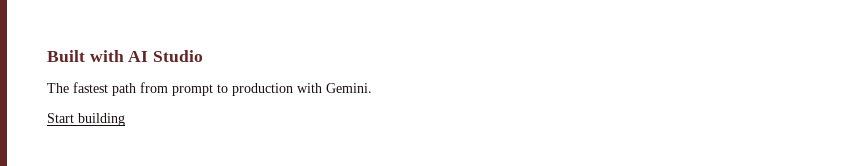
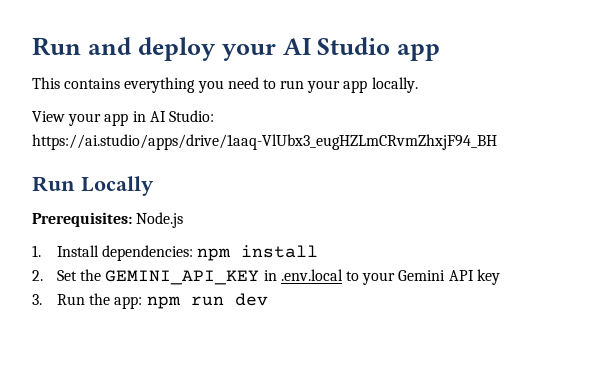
[47,50,204,62] [47,82,372,96] [47,113,125,126] Built with AI Studio // The fastest path from prompt to production with Gemini. // Start building -> [32,37,441,61] [32,77,418,93] [32,110,214,126] [32,134,497,150] [32,176,154,196] [32,212,184,228] [32,245,319,261] [32,269,500,285] [32,293,268,309] Run and deploy your AI Studio app // This contains everything you need to run your app locally. // View your app in AI Studio: https://ai.studio/apps/drive/1aaq-VlUbx3_eugHZLmCRvmZhxjF94_BH // Run Locally // Prerequisites: Node.js // 1. Install dependencies: npm install // 2. Set the GEMINI_API_KEY in .env.local to your Gemini API key // 3. Run the app: npm run dev

